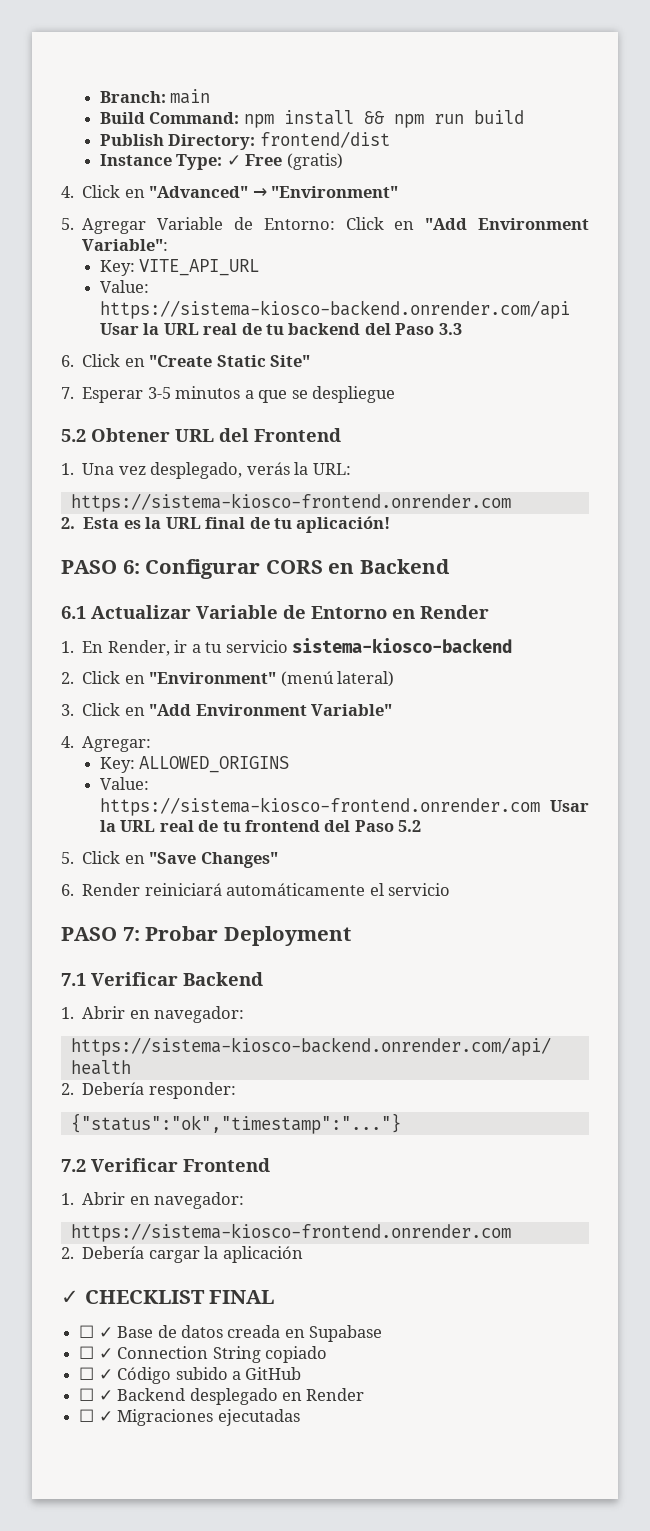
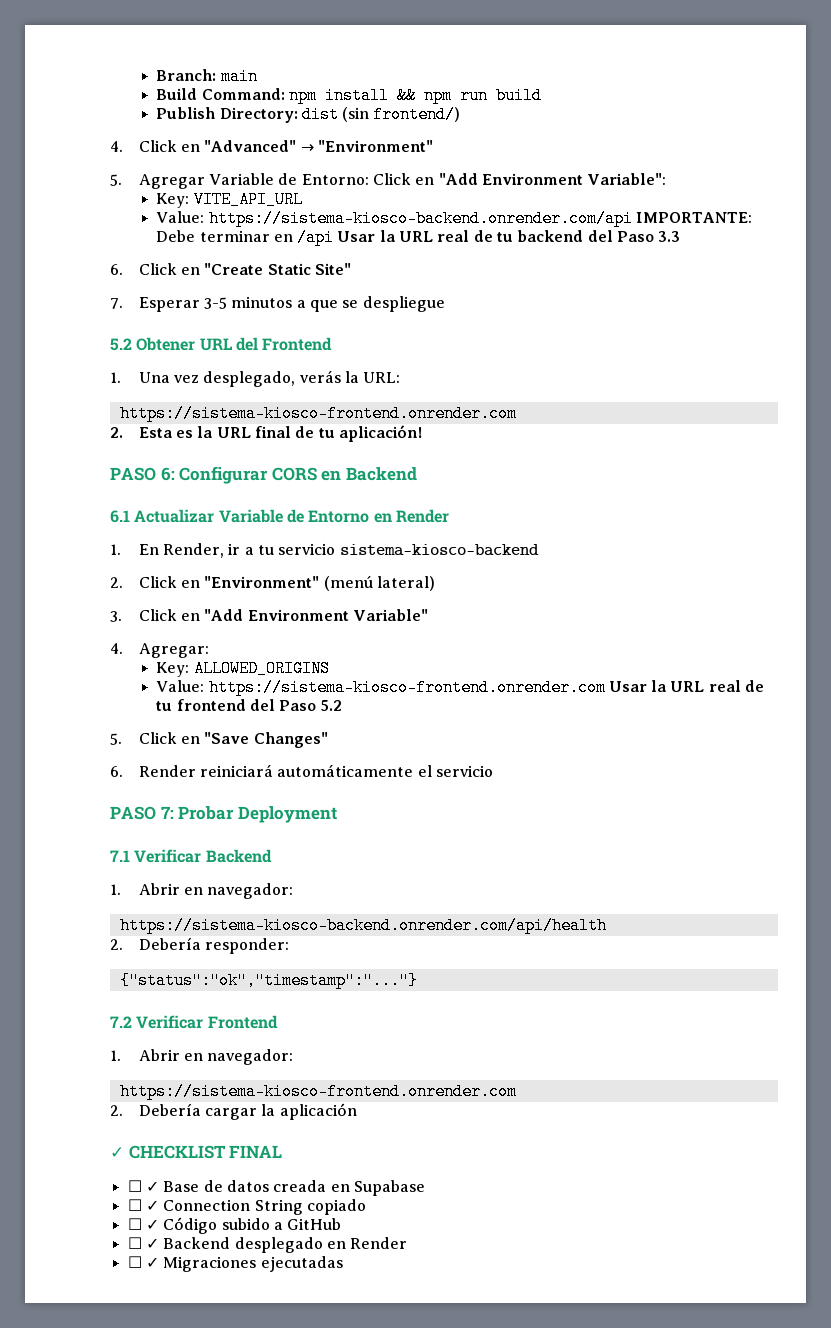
[259,131,390,148] [99,153,343,170] frontend/dist // Instance Type: ✓ Free (gratis) -> [301,106,461,123] dist (sin frontend/)
(570, 309) none -> [635,212,752,223] [156,229,335,246] IMPORTANTE: Debe terminar en /api

